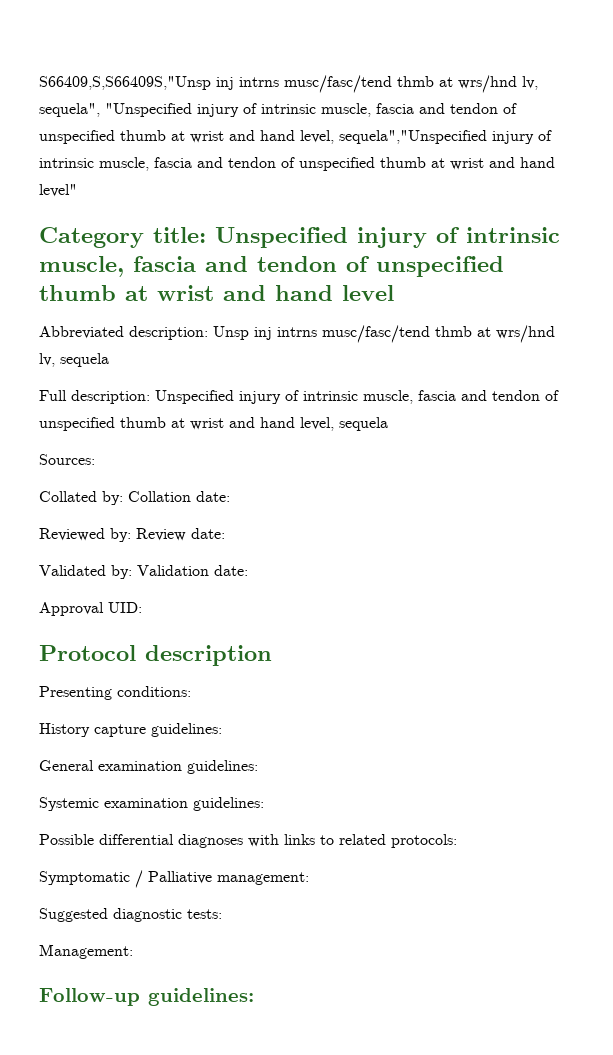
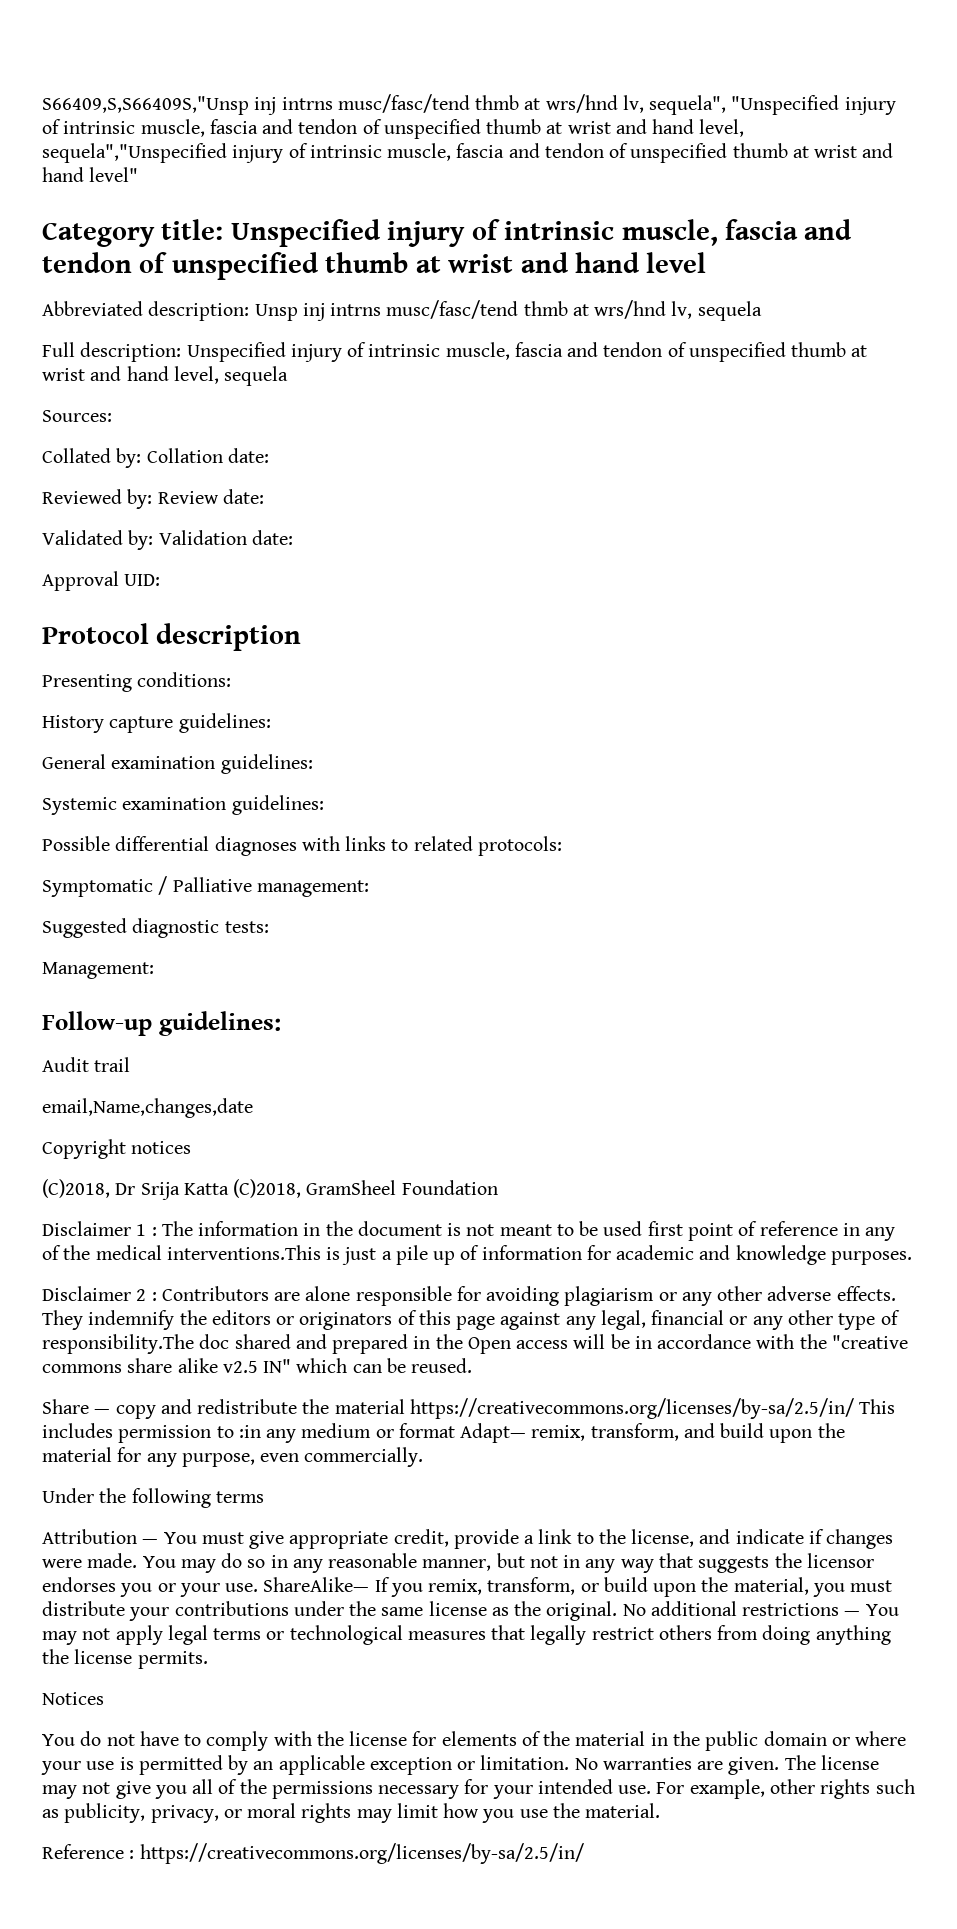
(254, 997) none -> [42,1057,131,1072] [42,1098,253,1118] [42,1139,192,1159] [42,1179,498,1200] [42,1221,896,1241] [42,1245,912,1265] [42,1286,896,1306] [42,1310,900,1330] [42,1334,908,1354] [42,1358,473,1373] [42,1398,896,1419] [42,1423,845,1443] [42,1447,424,1467] [42,1488,264,1508] [42,1529,894,1549] [42,1553,874,1573] [42,1577,893,1597] [42,1601,899,1621] [42,1625,891,1645] [42,1649,208,1669] [42,1692,104,1705] [42,1731,907,1751] [41,1755,879,1775] [42,1779,915,1799] [42,1803,661,1823] [42,1843,584,1864] // Audit trail // email,Name,changes,date // Copyright notices // (C)2018, Dr Srija Katta (C)2018, GramSheel Foundation // Disclaimer 1 : The information in the document is not meant to be used first point of reference in any of the medical interventions.This is just a pile up of information for academic and knowledge purposes. // Disclaimer 2 : Contributors are alone responsible for avoiding plagiarism or any other adverse effects. They indemnify the editors or originators of this page against any legal, financial or any other type of responsibility.The doc shared and prepared in the Open access will be in accordance with the "creative commons share alike v2.5 IN" which can be reused. // Share — copy and redistribute the material https://creativecommons.org/licenses/by-sa/2.5/in/ This includes permission to :in any medium or format Adapt— remix, transform, and build upon the material for any purpose, even commercially. // Under the following terms // Attribution — You must give appropriate credit, provide a link to the license, and indicate if changes were made. You may do so in any reasonable manner, but not in any way that suggests the licensor endorses you or your use. ShareAlike— If you remix, transform, or build upon the material, you must distribute your contributions under the same license as the original. No additional restrictions — You may not apply legal terms or technological measures that legally restrict others from doing anything the license permits. // Notices // You do not have to comply with the license for elements of the material in the public domain or where your use is permitted by an applicable exception or limitation. No warranties are given. The license may not give you all of the permissions necessary for your intended use. For example, other rights such as publicity, privacy, or moral rights may limit how you use the material. // Reference : https://creativecommons.org/licenses/by-sa/2.5/in/

